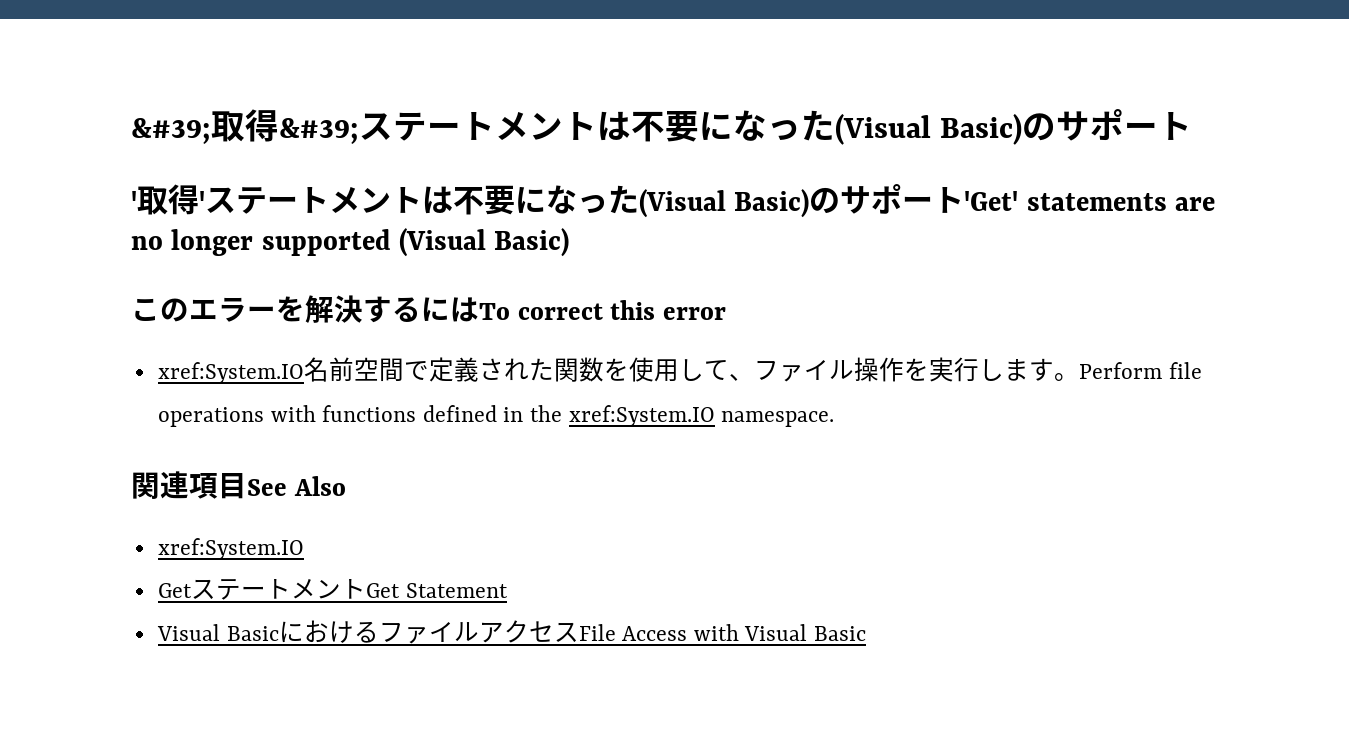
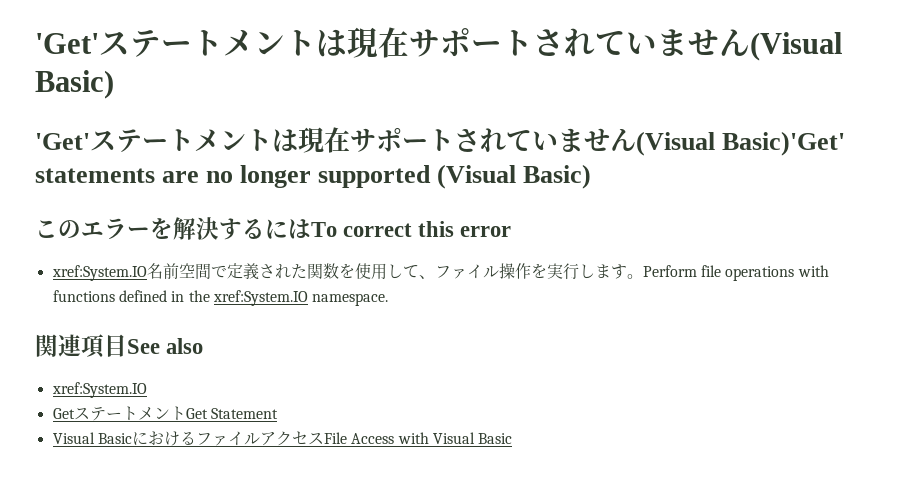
[131,109,1193,145] [131,184,1019,218] &#39;取得&#39;ステートメントは不要になった(Visual Basic)のサポート // '取得'ステートメントは不要になった(Visual Basic)のサポート'Get' -> [35,27,842,61] [35,70,114,99] [35,127,846,156] 'Get'ステートメントは現在サポートされていません(Visual Basic) // 'Get'ステートメントは現在サポートされていません(Visual Basic)'Get'
[293,476,346,496] Also -> [166,338,204,354] also

